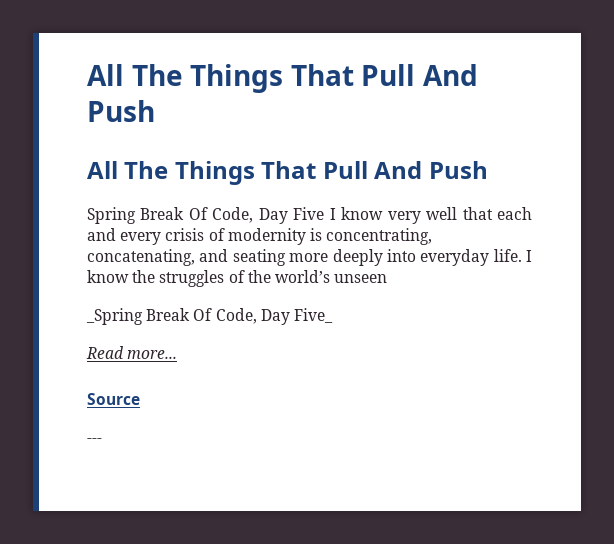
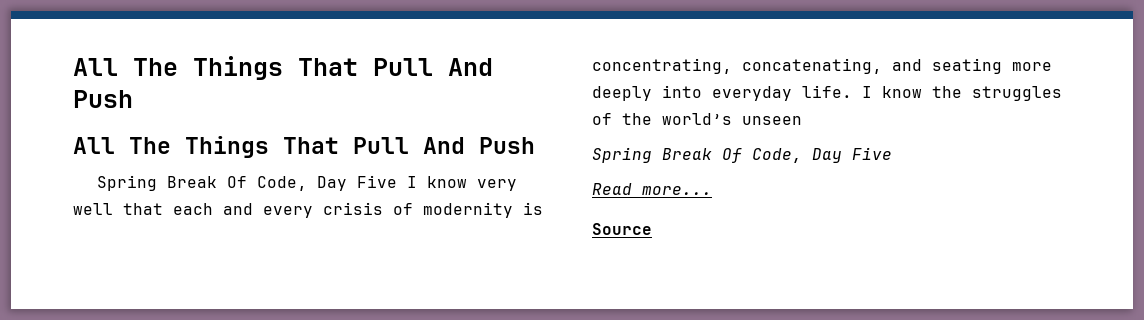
[86,308,333,325] _Spring Break Of Code, Day Five_ -> [592,147,892,163] Spring Break Of Code, Day Five
[87,438,102,443] // --- -> (652, 229) none

